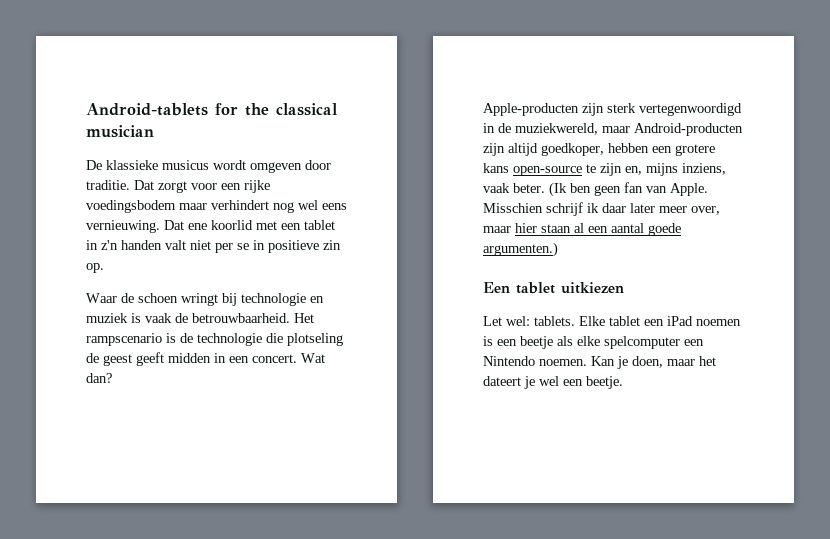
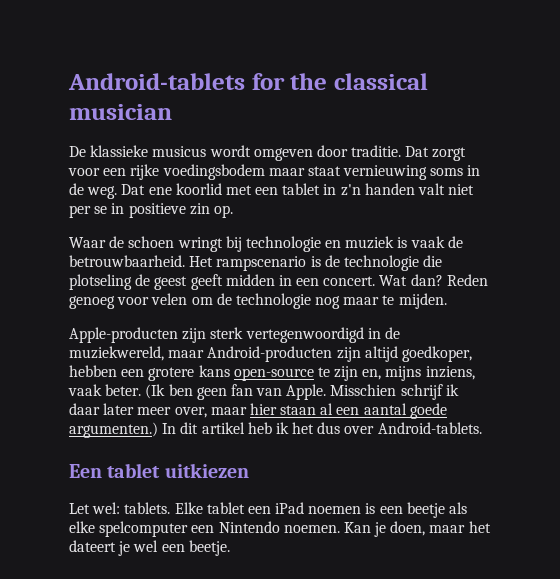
[211,200,347,213] [86,220,160,233] verhindert nog wel eens vernieuwing. -> [307,165,481,180] [69,183,118,199] staat vernieuwing soms in de weg.
(112, 378) none -> [446,274,488,286] [69,293,447,309] Reden genoeg voor velen om de technologie nog maar te mijden.
(558, 249) none -> [162,422,482,434] In dit artikel heb ik het dus over Android-tablets.

